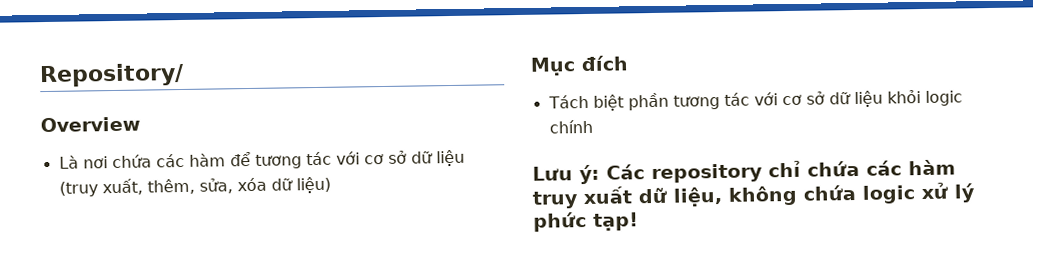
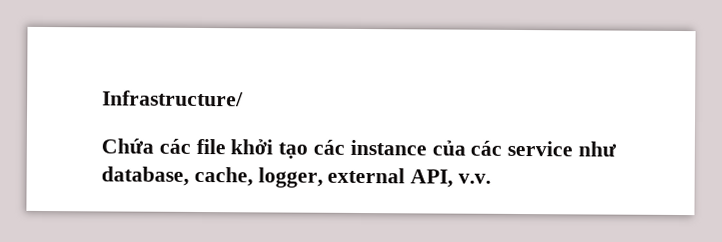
[39,62,185,88] [40,116,141,133] [58,149,465,169] [58,176,331,197] [530,55,629,77] [547,90,963,111] [548,119,593,134] [532,159,956,185] [532,181,976,209] [533,212,639,232] Repository/ // Overview // Là nơi chứa các hàm để tương tác với cơ sở dữ liệu (truy xuất, thêm, sửa, xóa dữ liệu) // Mục đích // Tách biệt phần tương tác với cơ sở dữ liệu khỏi logic chính // Lưu ý: Các repository chỉ chứa các hàm truy xuất dữ liệu, không chứa logic xử lý phức tạp! -> [102,90,244,107] [101,138,618,159] [101,166,492,188] Infrastructure/ // Chứa các file khởi tạo các instance của các service như database, cache, logger, external API, v.v.

